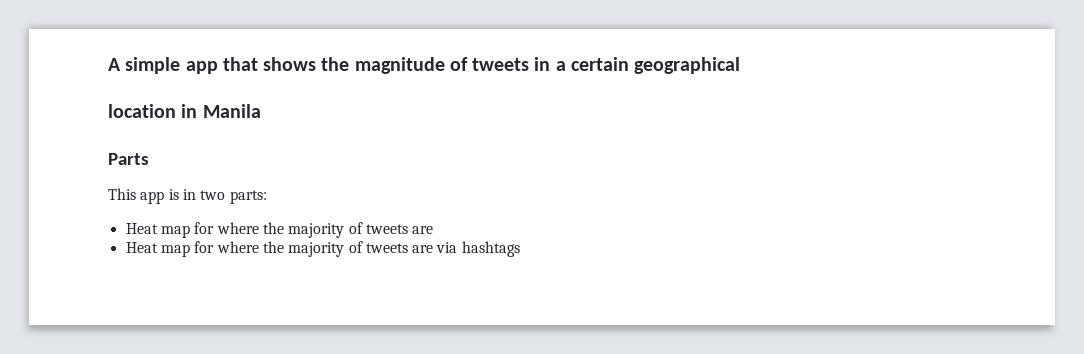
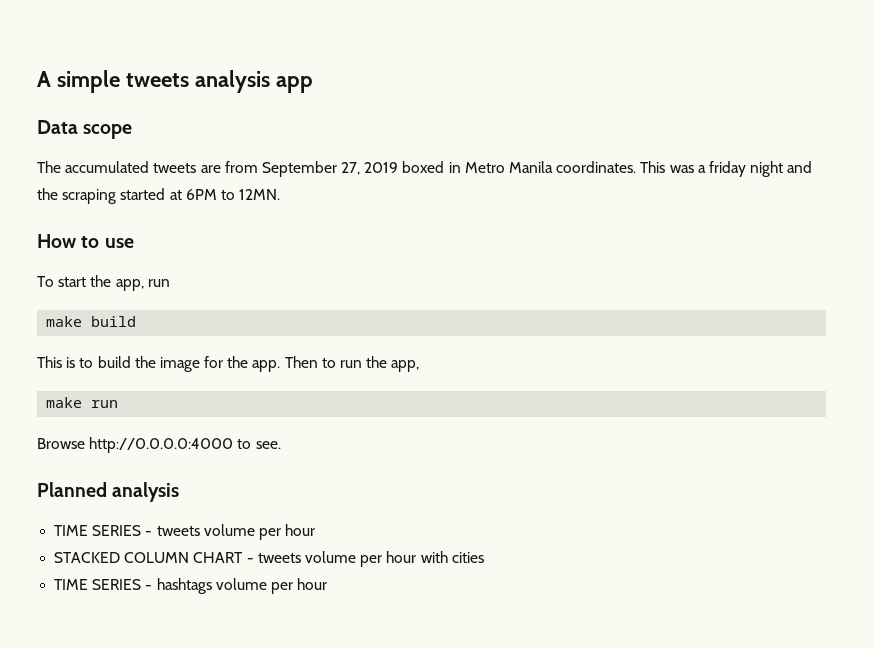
[185,57,741,74] [108,104,261,118] [108,153,149,165] [108,188,267,204] [125,222,434,238] [125,241,520,257] app that shows the magnitude of tweets in a certain geographical // location in Manila // Parts // This app is in two parts: // Heat map for where the majority of tweets are // Heat map for where the majority of tweets are via hashtags -> [125,70,313,93] [37,120,133,139] [37,161,813,177] [37,188,281,204] [37,234,134,248] [37,275,170,291] [46,316,137,327] [37,356,420,372] [46,397,119,408] [37,437,281,453] [37,482,180,502] [54,524,316,540] [54,551,484,567] [54,578,328,594] tweets analysis app // Data scope // The accumulated tweets are from September 27, 2019 boxed in Metro Manila coordinates. This was a friday night and the scraping started at 6PM to 12MN. // How to use // To start the app, run // make build // This is to build the image for the app. Then to run the app, // make run // Browse http://0.0.0.0:4000 to see. // Planned analysis // TIME SERIES - tweets volume per hour // STACKED COLUMN CHART - tweets volume per hour with cities // TIME SERIES - hashtags volume per hour

